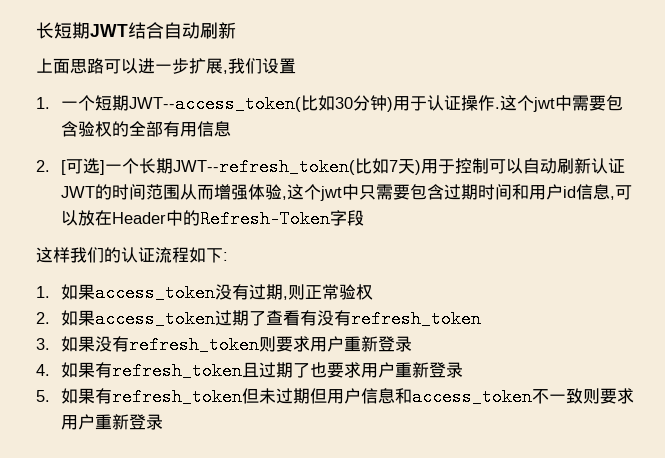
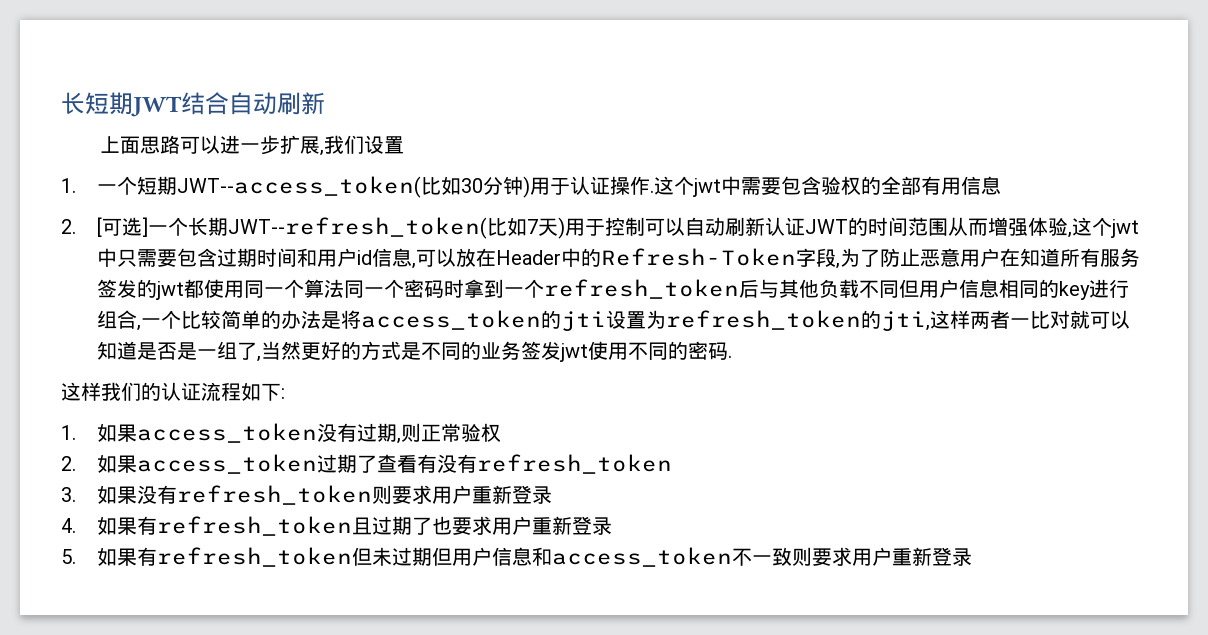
(364, 218) none -> [835,248,1140,269] [96,279,1129,300] [96,310,1130,331] [96,341,732,362] ,为了防止恶意用户在知道所有服务签发的jwt都使用同一个算法同一个密码时拿到一个refresh_token后与其他负载不同但用户信息相同的key进行组合,一个比较简单的办法是将access_token的jti设置为refresh_token的jti,这样两者一比对就可以知道是否是一组了,当然更好的方式是不同的业务签发jwt使用不同的密码.

